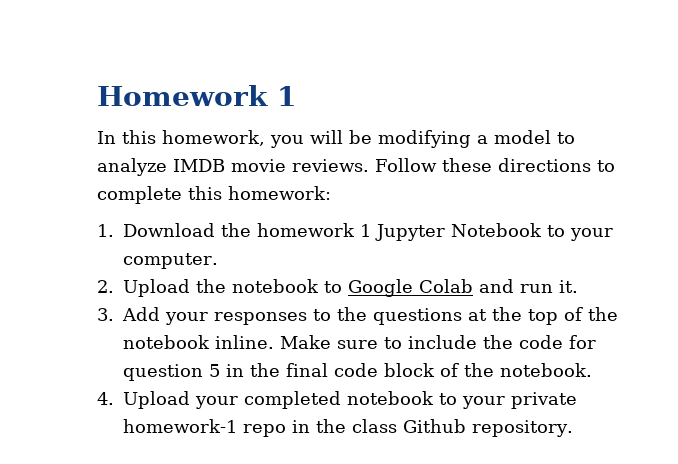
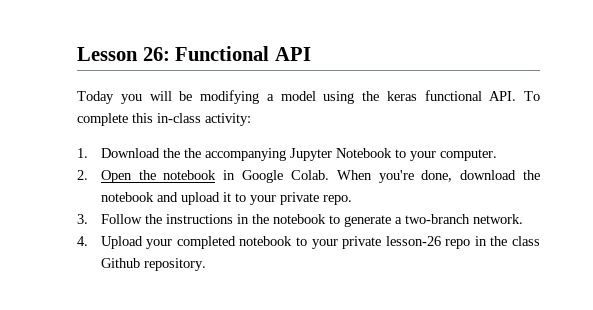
[97,85,296,106] [97,130,265,146] Homework 1 // In this homework, -> [77,46,311,61] [77,91,114,104] Lesson 26: Functional API // Today
[557,132,575,144] [97,158,615,176] [97,186,331,204] to analyze IMDB movie reviews. Follow these directions to complete this homework: -> [323,90,540,104] [77,113,251,126] using the keras functional API. To complete this in-class activity:
[257,223,371,237] homework 1 -> [183,148,286,161] the accompanying
[123,279,578,297] [97,307,618,325] [123,335,596,349] [123,363,592,381] Upload the notebook to Google Colab and run it. // 3. Add your responses to the questions at the top of the notebook inline. Make sure to include the code for question 5 in the final code block of the notebook. -> [100,170,540,183] [100,192,352,205] [77,214,523,227] Open the notebook in Google Colab. When you're done, download the notebook and upload it to your private repo. // 3. Follow the instructions in the notebook to generate a two-branch network.
[123,419,237,433] homework-1 -> [385,236,441,246] lesson-26

